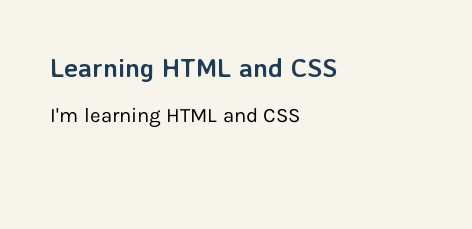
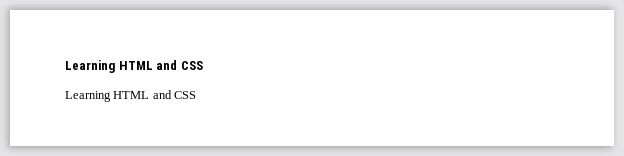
[50,107,161,128] I'm learning -> [65,91,111,102] Learning

